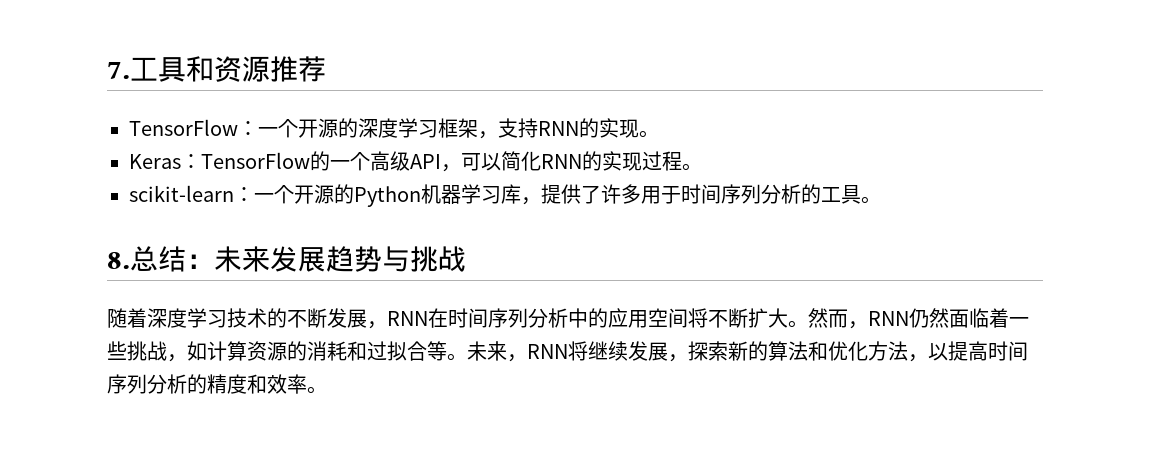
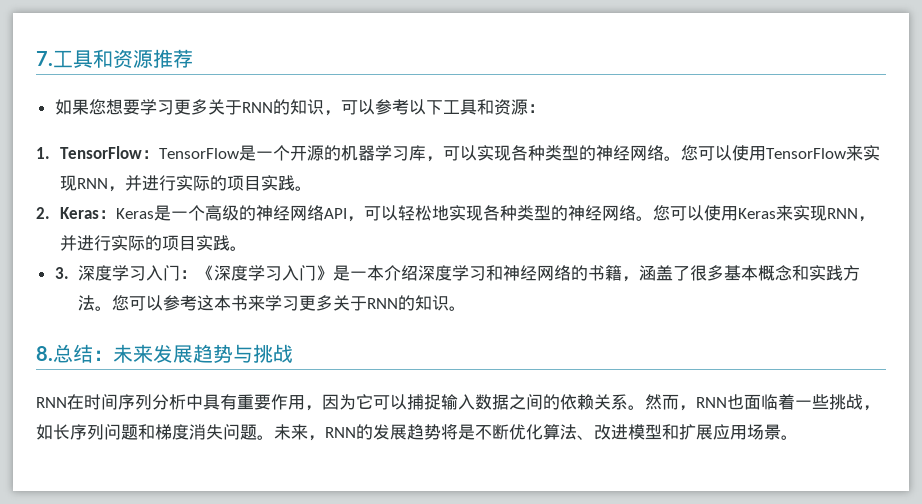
[129,118,659,139] [129,151,702,172] [129,184,861,207] TensorFlow：一个开源的深度学习框架，支持RNN的实现。 // Keras：TensorFlow的一个高级API，可以简化RNN的实现过程。 // scikit-learn：一个开源的Python机器学习库，提供了许多用于时间序列分析的工具 -> [54,99,545,116] [36,145,880,162] [59,175,312,192] [36,205,875,222] [59,235,247,251] [54,265,861,282] [78,295,450,311] 如果您想要学习更多关于RNN的知识，可以参考以下工具和资源： // 1. TensorFlow：TensorFlow是一个开源的机器学习库，可以实现各种类型的神经网络。您可以使用TensorFlow来实现RNN，并进行实际的项目实践。 // 2. Keras：Keras是一个高级的神经网络API，可以轻松地实现各种类型的神经网络。您可以使用Keras来实现RNN，并进行实际的项目实践。 // 3.深度学习入门：《深度学习入门》是一本介绍深度学习和神经网络的书籍，涵盖了很多基本概念和实践方法。您可以参考这本书来学习更多关于RNN的知识
[107,308,387,329] 随着深度学习技术的不断发展， -> (293, 353) none
[588,308,788,328] 的应用空间将不断扩大 -> [203,394,628,411] 具有重要作用，因为它可以捕捉输入数据之间的依赖关系
[909,308,949,328] 仍然 -> [727,394,744,410] 也
[207,341,1028,362] [107,374,307,394] 计算资源的消耗和过拟合等。未来，RNN将继续发展，探索新的算法和优化方法，以提高时间序列分析的精度和效率 -> [53,424,781,441] 长序列问题和梯度消失问题。未来，RNN的发展趋势将是不断优化算法、改进模型和扩展应用场景

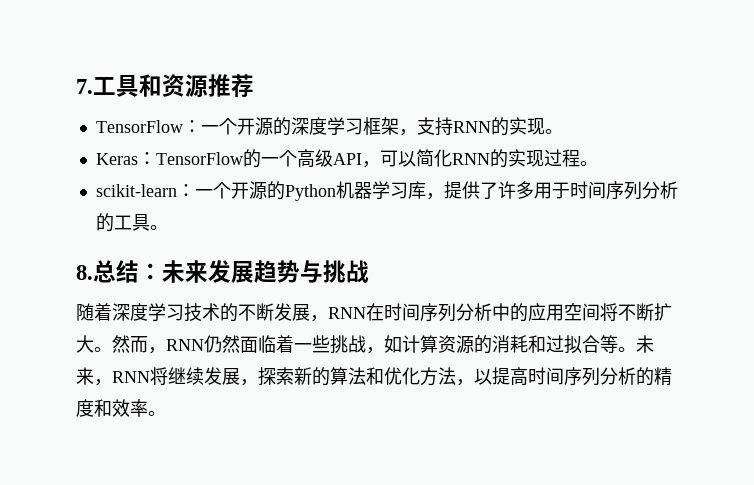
[54,99,545,116] [36,145,880,162] [59,175,312,192] [36,205,875,222] [59,235,247,251] [54,265,861,282] [78,295,450,311] 如果您想要学习更多关于RNN的知识，可以参考以下工具和资源： // 1. TensorFlow：TensorFlow是一个开源的机器学习库，可以实现各种类型的神经网络。您可以使用TensorFlow来实现RNN，并进行实际的项目实践。 // 2. Keras：Keras是一个高级的神经网络API，可以轻松地实现各种类型的神经网络。您可以使用Keras来实现RNN，并进行实际的项目实践。 // 3.深度学习入门：《深度学习入门》是一本介绍深度学习和神经网络的书籍，涵盖了很多基本概念和实践方法。您可以参考这本书来学习更多关于RNN的知识 -> [95,117,563,136] [95,149,598,168] [95,181,678,201] [95,213,150,232] TensorFlow：一个开源的深度学习框架，支持RNN的实现。 // Keras：TensorFlow的一个高级API，可以简化RNN的实现过程。 // scikit-learn：一个开源的Python机器学习库，提供了许多用于时间序列分析的工具
(293, 353) none -> [76,303,328,322] 随着深度学习技术的不断发展，
[203,394,628,411] 具有重要作用，因为它可以捕捉输入数据之间的依赖关系 -> [510,303,672,322] [76,335,94,353] 的应用空间将不断扩大
[727,394,744,410] 也 -> [204,335,240,353] 仍然
[53,424,781,441] 长序列问题和梯度消失问题。未来，RNN的发展趋势将是不断优化算法、改进模型和扩展应用场景 -> [402,335,654,354] [76,367,672,386] [76,399,148,417] 计算资源的消耗和过拟合等。未来，RNN将继续发展，探索新的算法和优化方法，以提高时间序列分析的精度和效率

